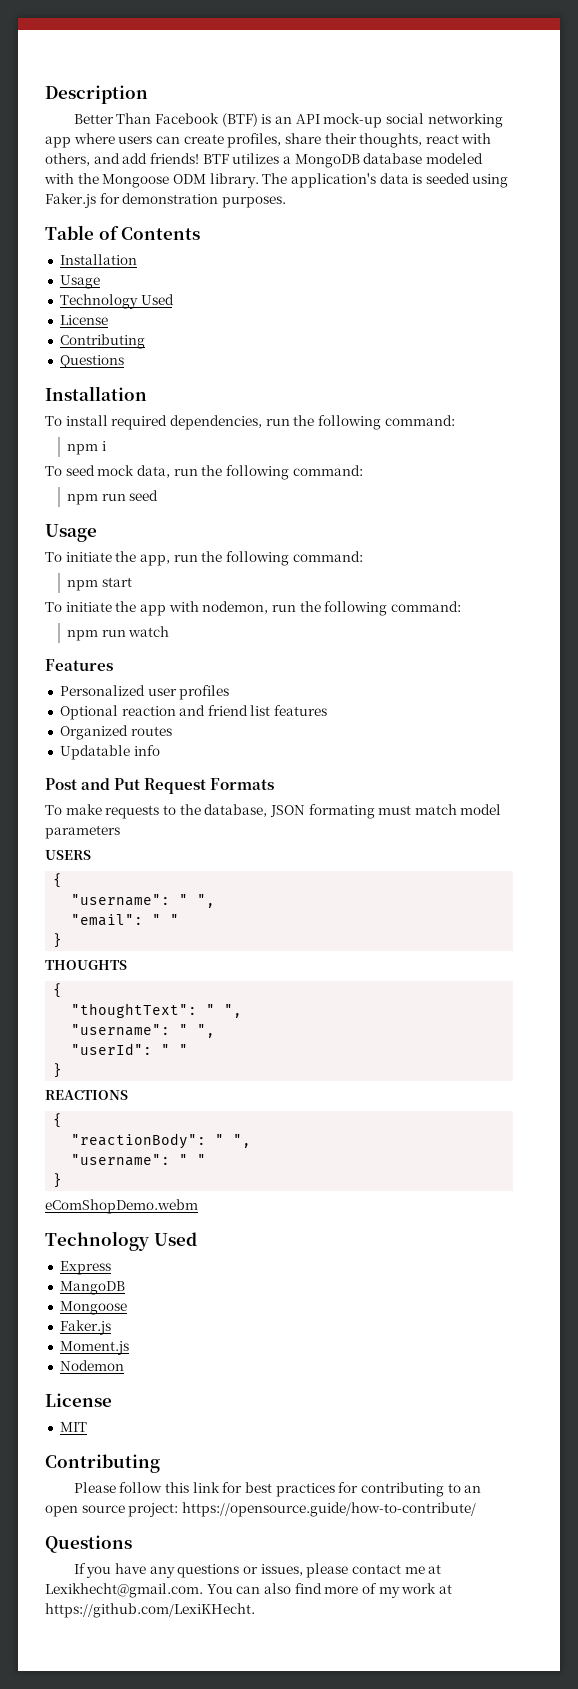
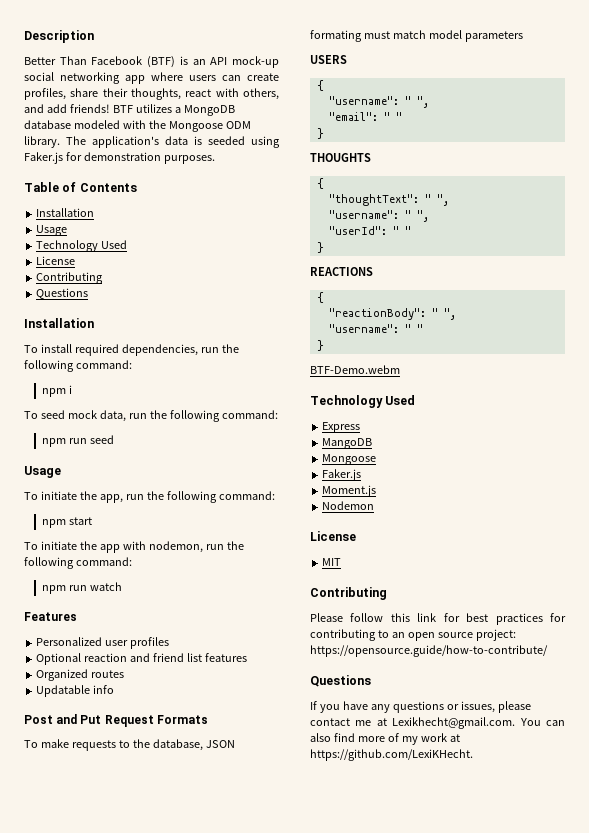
[45,1199,198,1214] eComShopDemo.webm -> [310,365,400,374] BTF-Demo.webm

